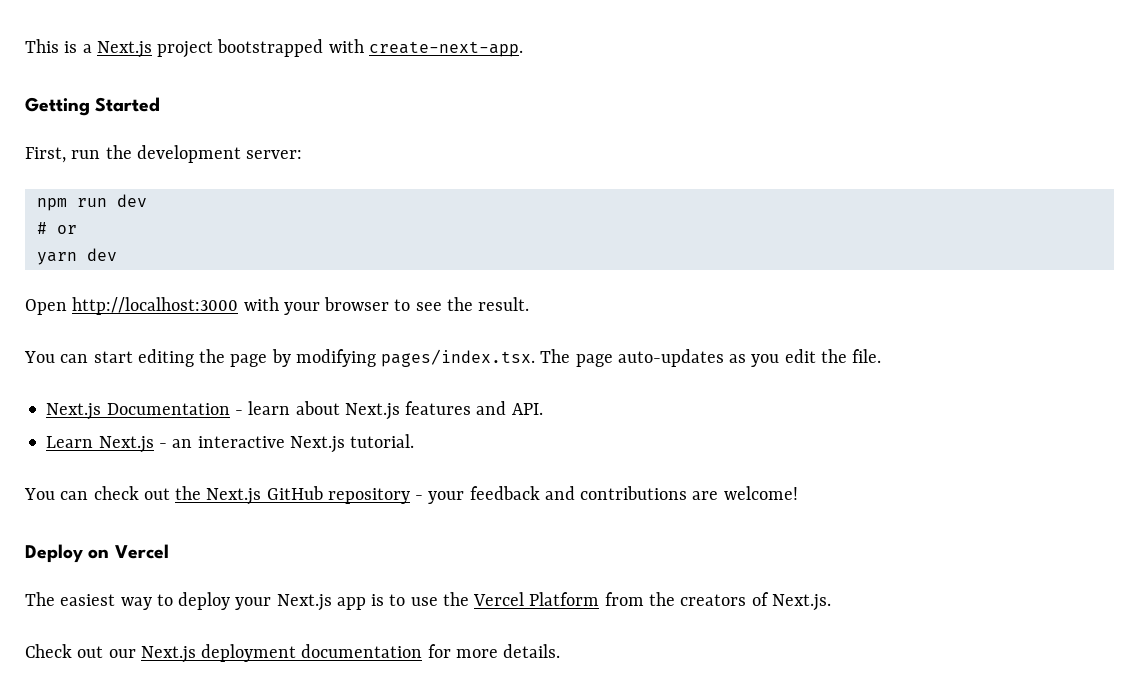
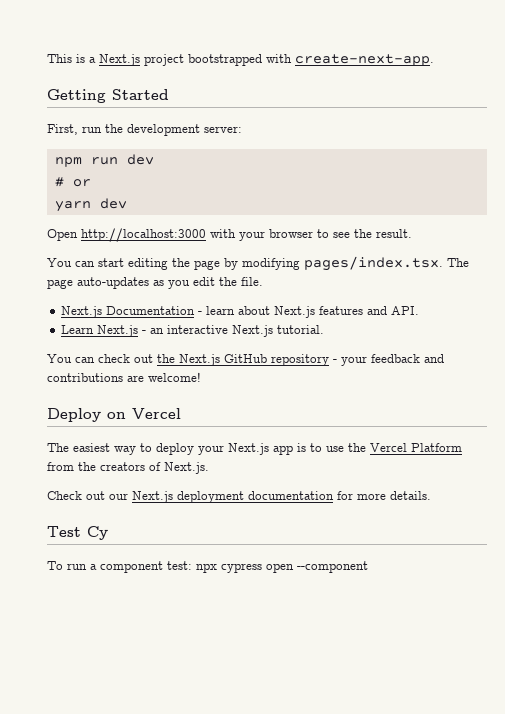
(561, 651) none -> [47,526,108,540] [47,561,368,573] // Test Cy // To run a component test: npx cypress open --component

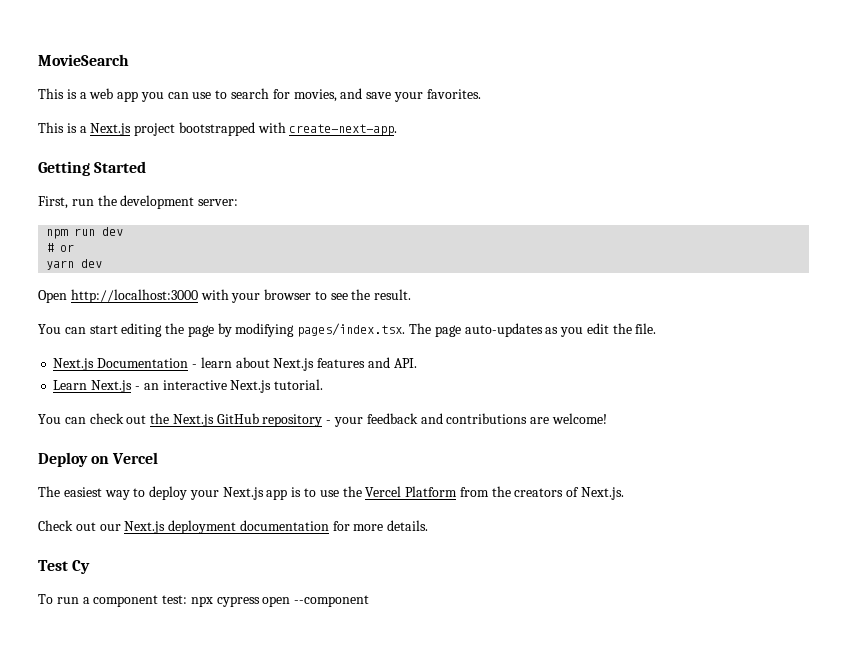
(47, 58) none -> [38,54,129,66] [38,88,481,102] MovieSearch // This is a web app you can use to search for movies, and save your favorites. //

